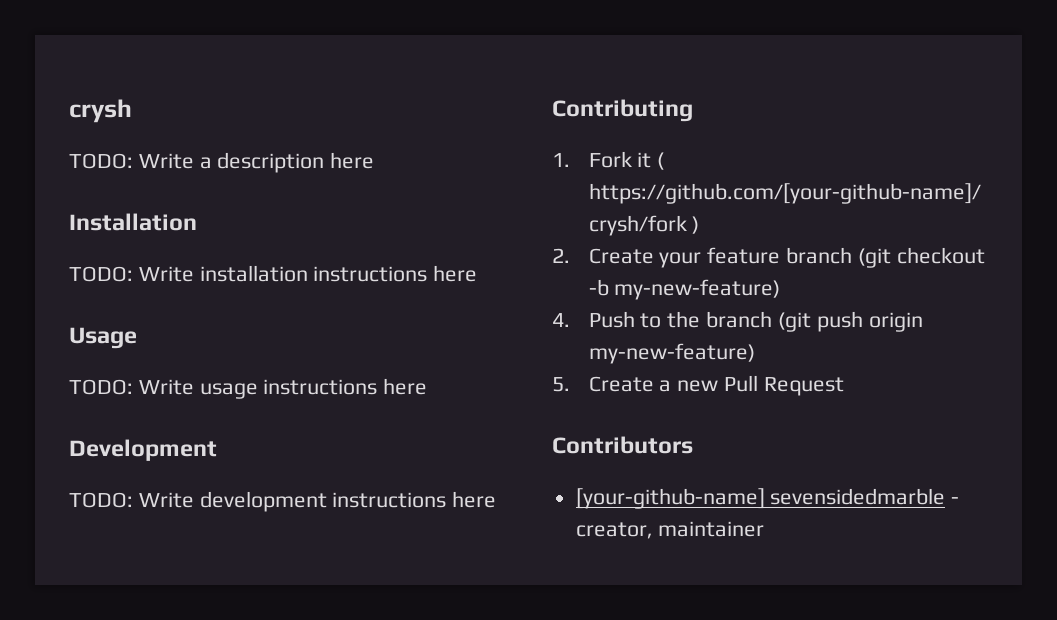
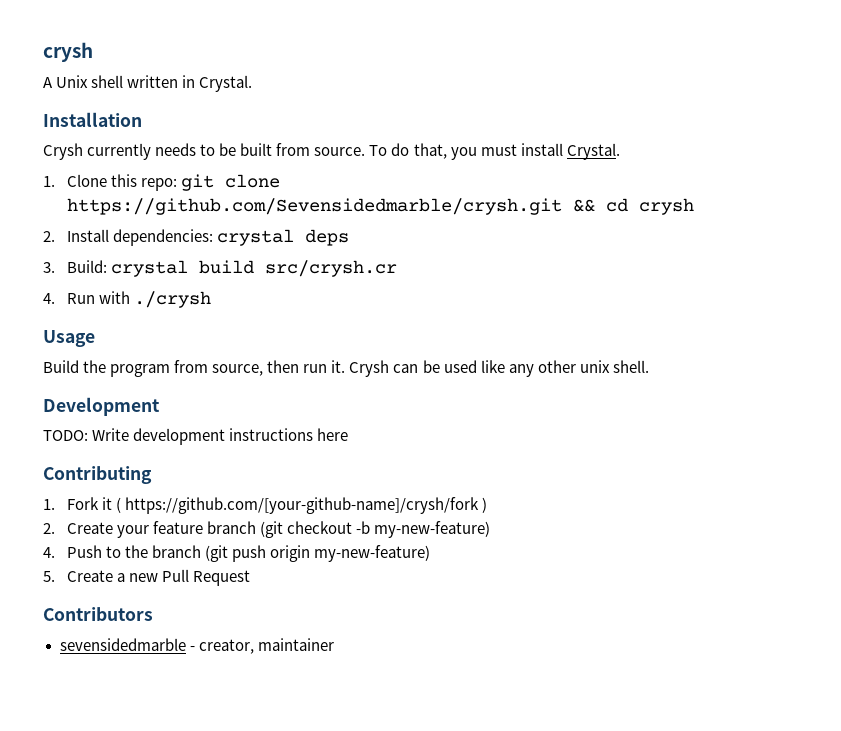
[69,99,132,123] [69,152,375,173] [69,213,197,231] [69,265,478,282] [69,327,137,349] [69,378,428,399] crysh // TODO: Write a description here // Installation // TODO: Write installation instructions here // Usage // TODO: Write usage instructions here -> [43,42,93,62] [43,75,253,92] [43,112,142,127] [43,143,620,160] [43,174,280,191] [66,198,694,215] [43,229,349,246] [43,260,397,277] [43,291,211,308] [43,330,95,347] [43,360,649,377] crysh // A Unix shell written in Crystal. // Installation // Crysh currently needs to be built from source. To do that, you must install Crystal. // 1. Clone this repo: git clone https://github.com/Sevensidedmarble/crysh.git && cd crysh // 2. Install dependencies: crystal deps // 3. Build: crystal build src/crysh.cr // 4. Run with ./crysh // Usage // Build the program from source, then run it. Crysh can be used like any other unix shell.
[575,488,765,509] [your-github-name] -> (153, 614) none

